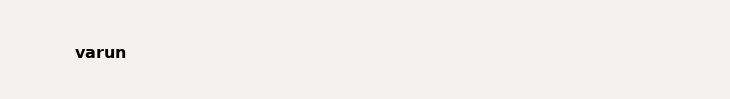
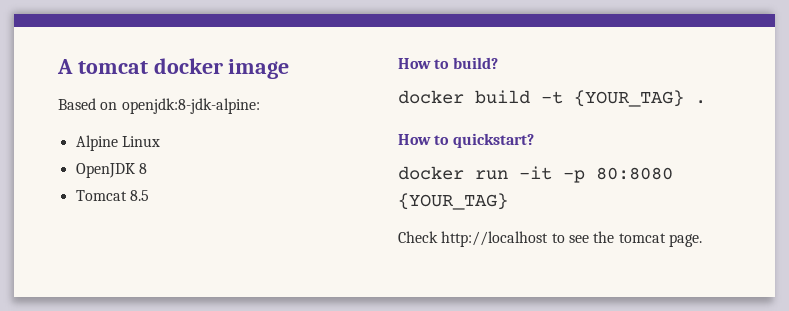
[75,49,126,58] varun -> [57,58,290,79] [58,98,260,114] [75,135,160,151] [75,163,147,178] [75,190,149,201] [398,57,498,69] [398,90,706,107] [398,133,534,148] [398,166,673,183] [398,193,508,210] [398,231,702,247] A tomcat docker image // Based on openjdk:8-jdk-alpine: // Alpine Linux // OpenJDK 8 // Tomcat 8.5 // How to build? // docker build -t {YOUR_TAG} . // How to quickstart? // docker run -it -p 80:8080 {YOUR_TAG} // Check http://localhost to see the tomcat page.

